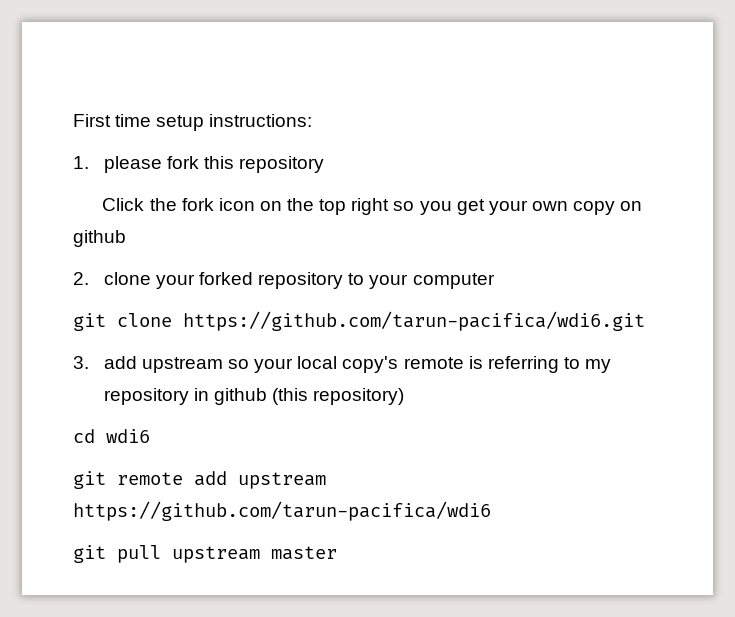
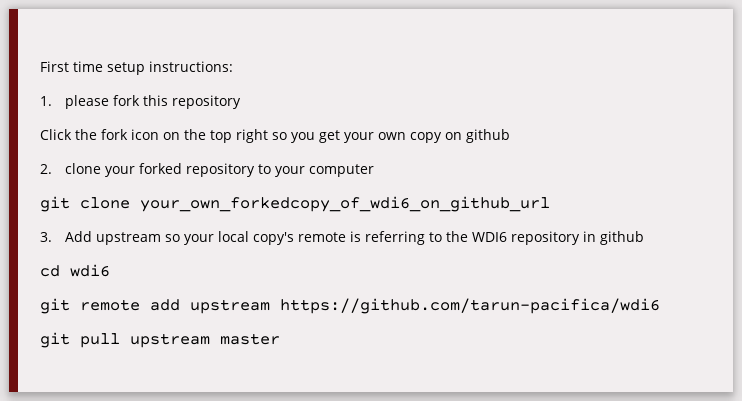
[183,311,645,331] https://github.com/tarun-pacifica/wdi6.git -> [140,196,550,212] your_own_forkedcopy_of_wdi6_on_github_url
[103,356,137,369] add -> [64,231,92,242] Add
[585,359,612,373] my -> [445,231,507,242] the WDI6
[272,388,405,405] (this repository) -> (644, 238) none

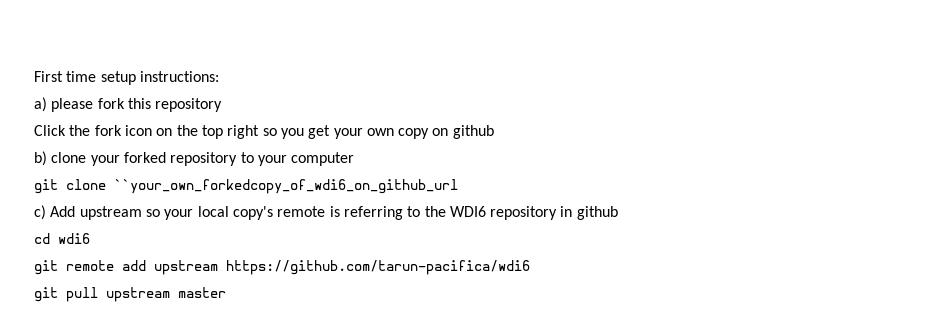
[40,96,52,106] 1. -> [34,97,47,112] a)
[40,164,52,174] 2. -> [34,151,47,166] b)
[140,196,550,212] [40,232,52,242] your_own_forkedcopy_of_wdi6_on_github_url // 3. -> [114,179,458,194] [34,205,46,220] ``your_own_forkedcopy_of_wdi6_on_github_url // c)

